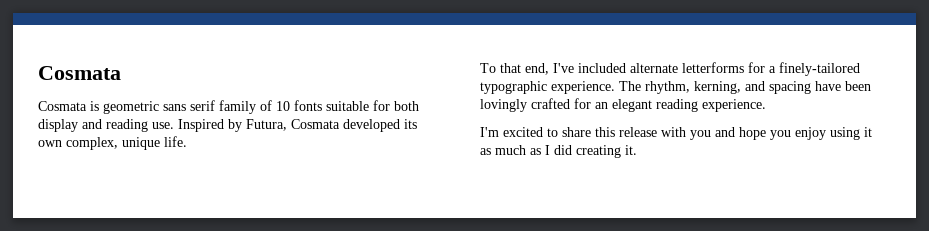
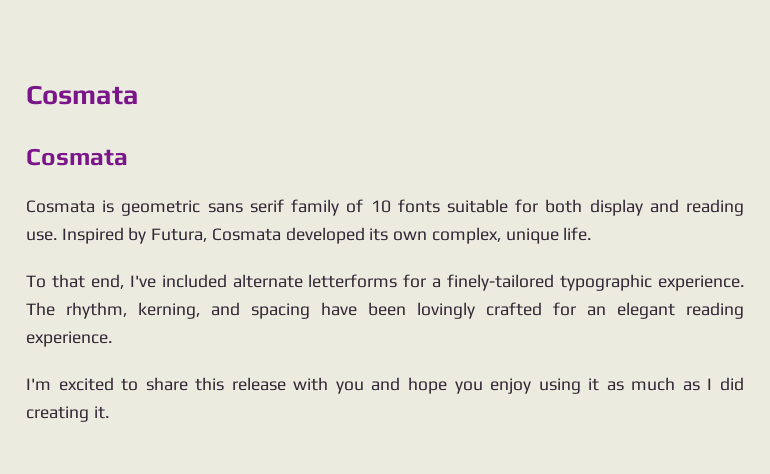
[38,66,121,80] [38,101,87,111] Cosmata // Cosmata -> [26,85,139,105] [26,148,128,166] [26,200,95,213] Cosmata // Cosmata // Cosmata

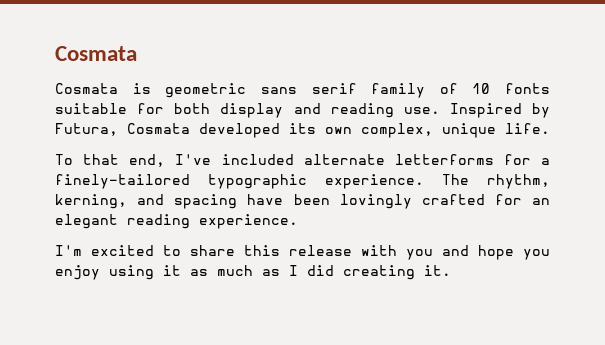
[26,85,139,105] [26,148,128,166] [26,200,95,213] Cosmata // Cosmata // Cosmata -> [55,46,137,61] [55,83,118,94] Cosmata // Cosmata

